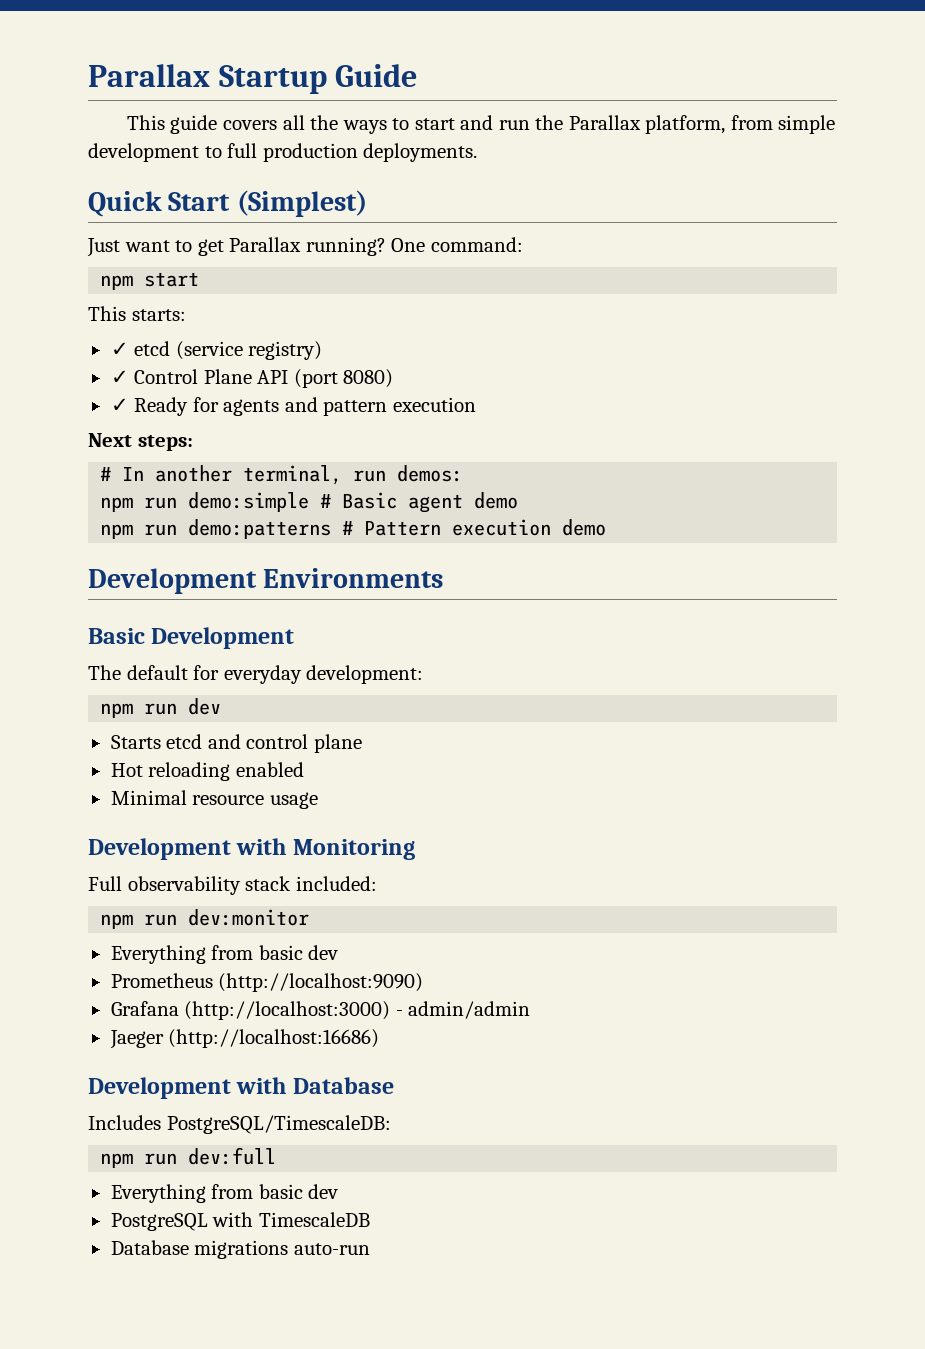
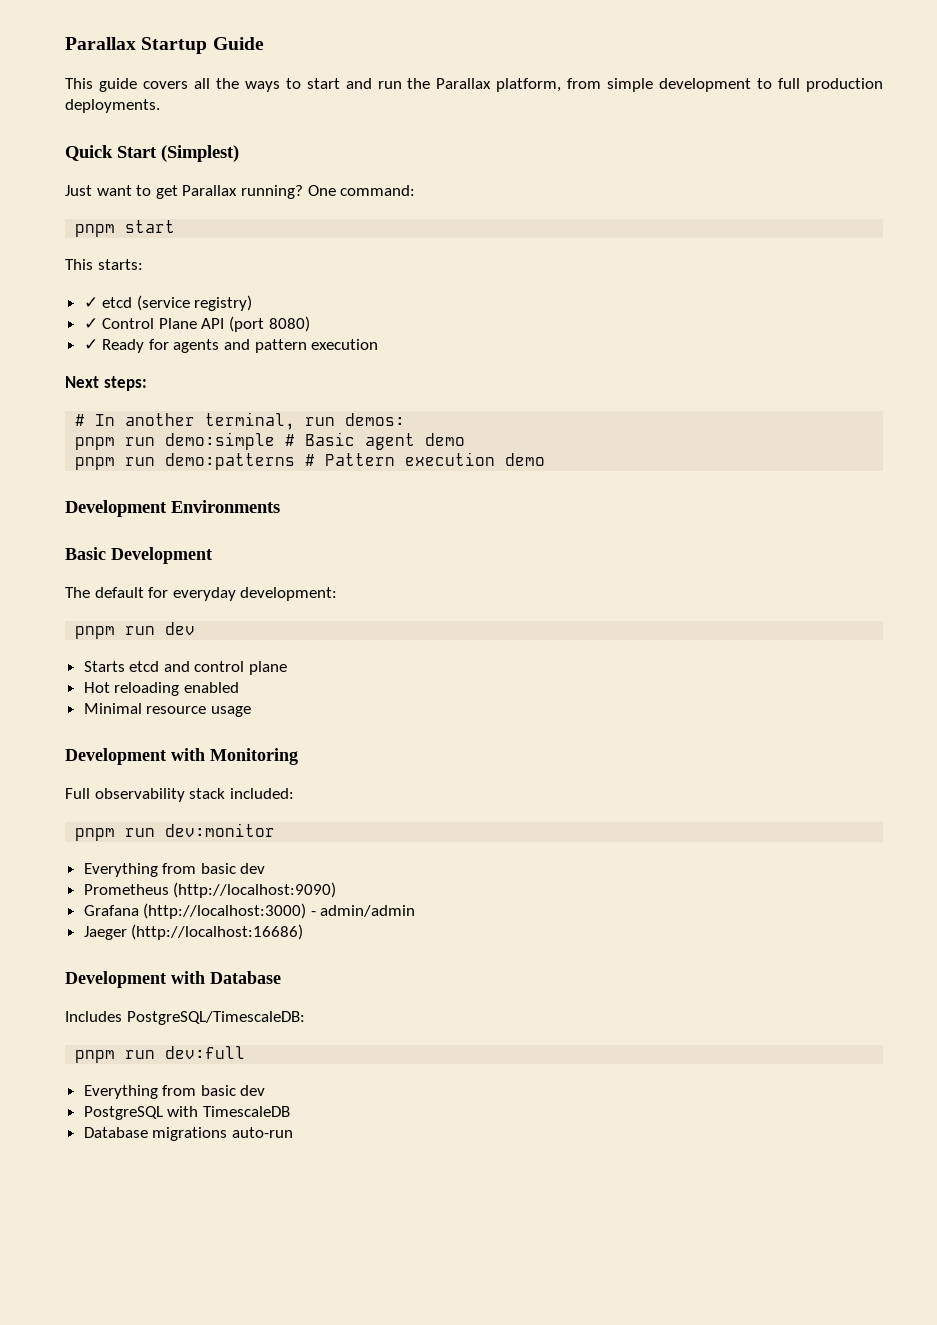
[100,275,134,290] npm -> [75,224,116,237] pnpm
[100,497,134,512] npm -> [75,437,116,450] pnpm
[100,524,134,539] npm -> [75,457,116,470] pnpm
[100,703,134,718] npm -> [75,626,116,639] pnpm
[100,914,134,929] npm -> [75,828,116,841] pnpm
[100,1153,134,1168] npm -> [75,1050,116,1063] pnpm

